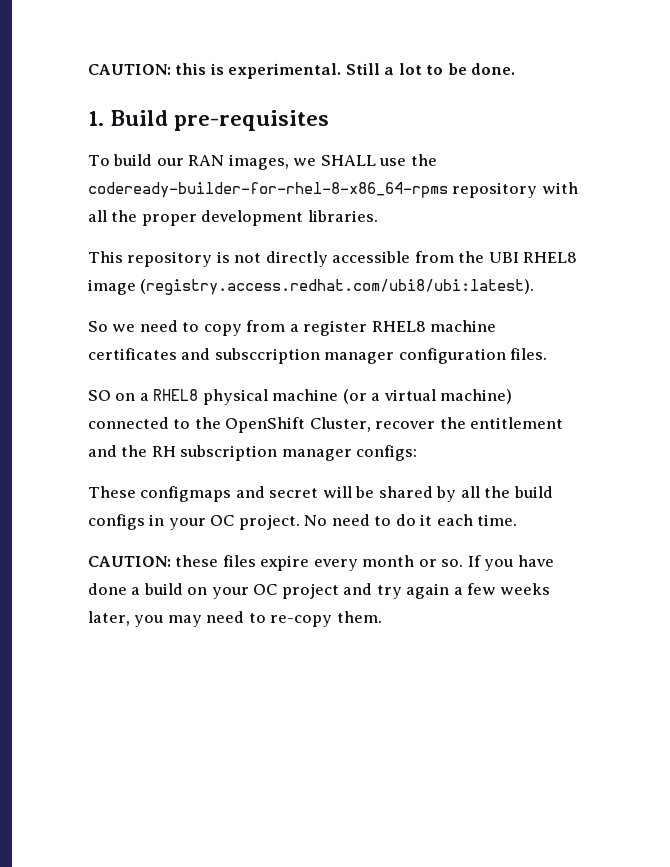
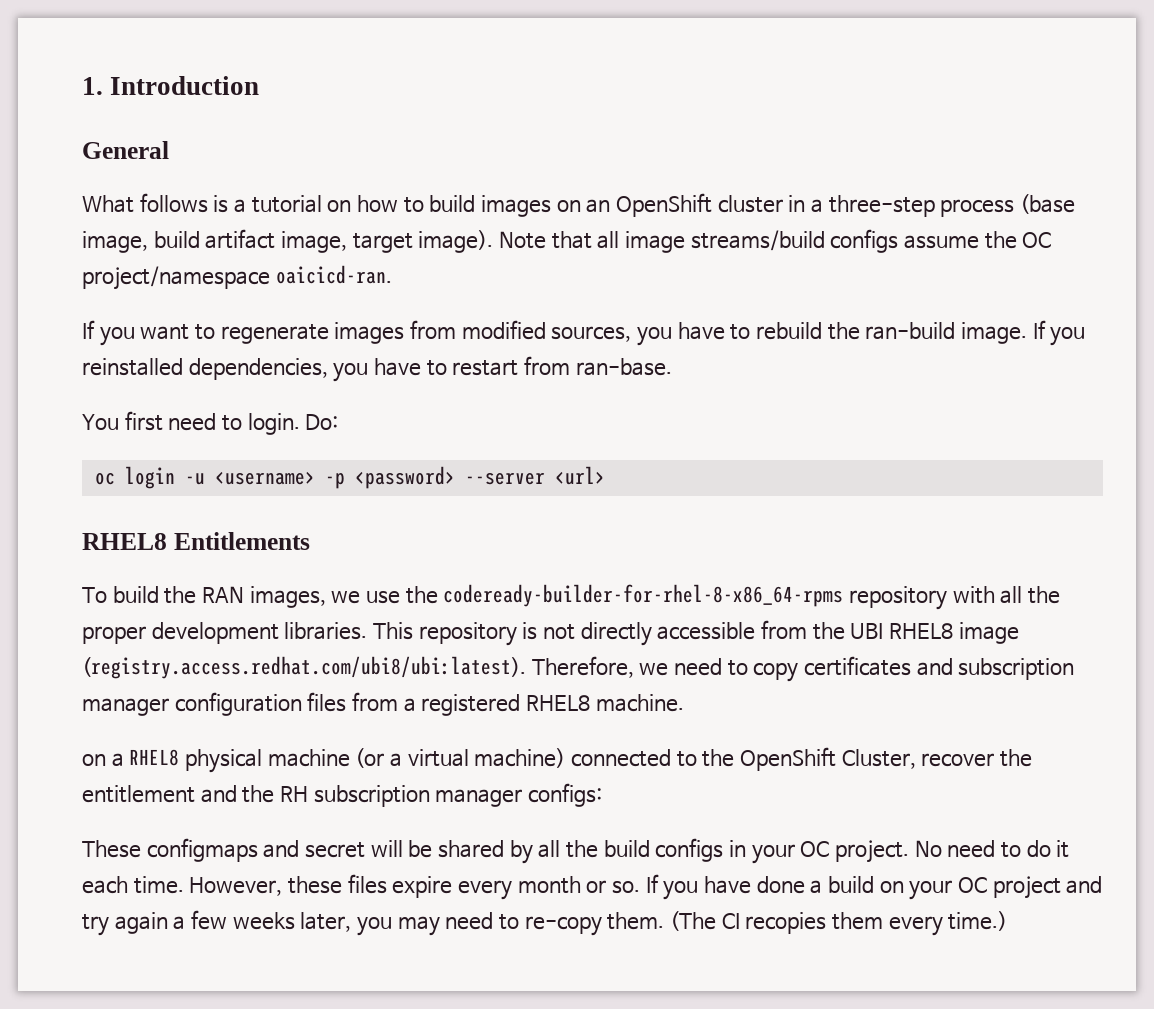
[88,63,516,79] [88,110,330,131] CAUTION: this is experimental. Still a lot to be done. // 1. Build pre-requisites -> [82,76,260,95] [82,141,169,159] [82,193,1075,217] [82,229,1052,253] [82,265,392,290] [82,320,1086,346] [82,356,672,382] [82,411,339,435] [94,466,605,489] [82,532,310,550] 1. Introduction // General // What follows is a tutorial on how to build images on an OpenShift cluster in a three-step process (base image, build artifact image, target image). Note that all image streams/build configs assume the OC project/namespace oaicicd-ran. // If you want to regenerate images from modified sources, you have to rebuild the ran-build image. If you reinstalled dependencies, you have to restart from ran-base. // You first need to login. Do: // oc login -u <username> -p <password> --server <url> // RHEL8 Entitlements
[156,158,184,166] our -> [164,586,197,604] the
[320,155,376,166] SHALL -> (361, 597) none
(378, 216) // -> (368, 631) none
[88,321,108,332] // So -> [531,656,634,678] Therefore,
[246,320,497,336] [88,348,548,364] [88,390,111,401] from a register RHEL8 machine certificates and subsccription manager configuration files. // SO -> [803,656,1075,680] [82,692,684,716] certificates and subscription manager configuration files from a registered RHEL8 machine. //
[88,556,171,567] // CAUTION: -> [189,877,283,896] However,
(382, 617) none -> [670,911,1008,936] (The CI recopies them every time.)

